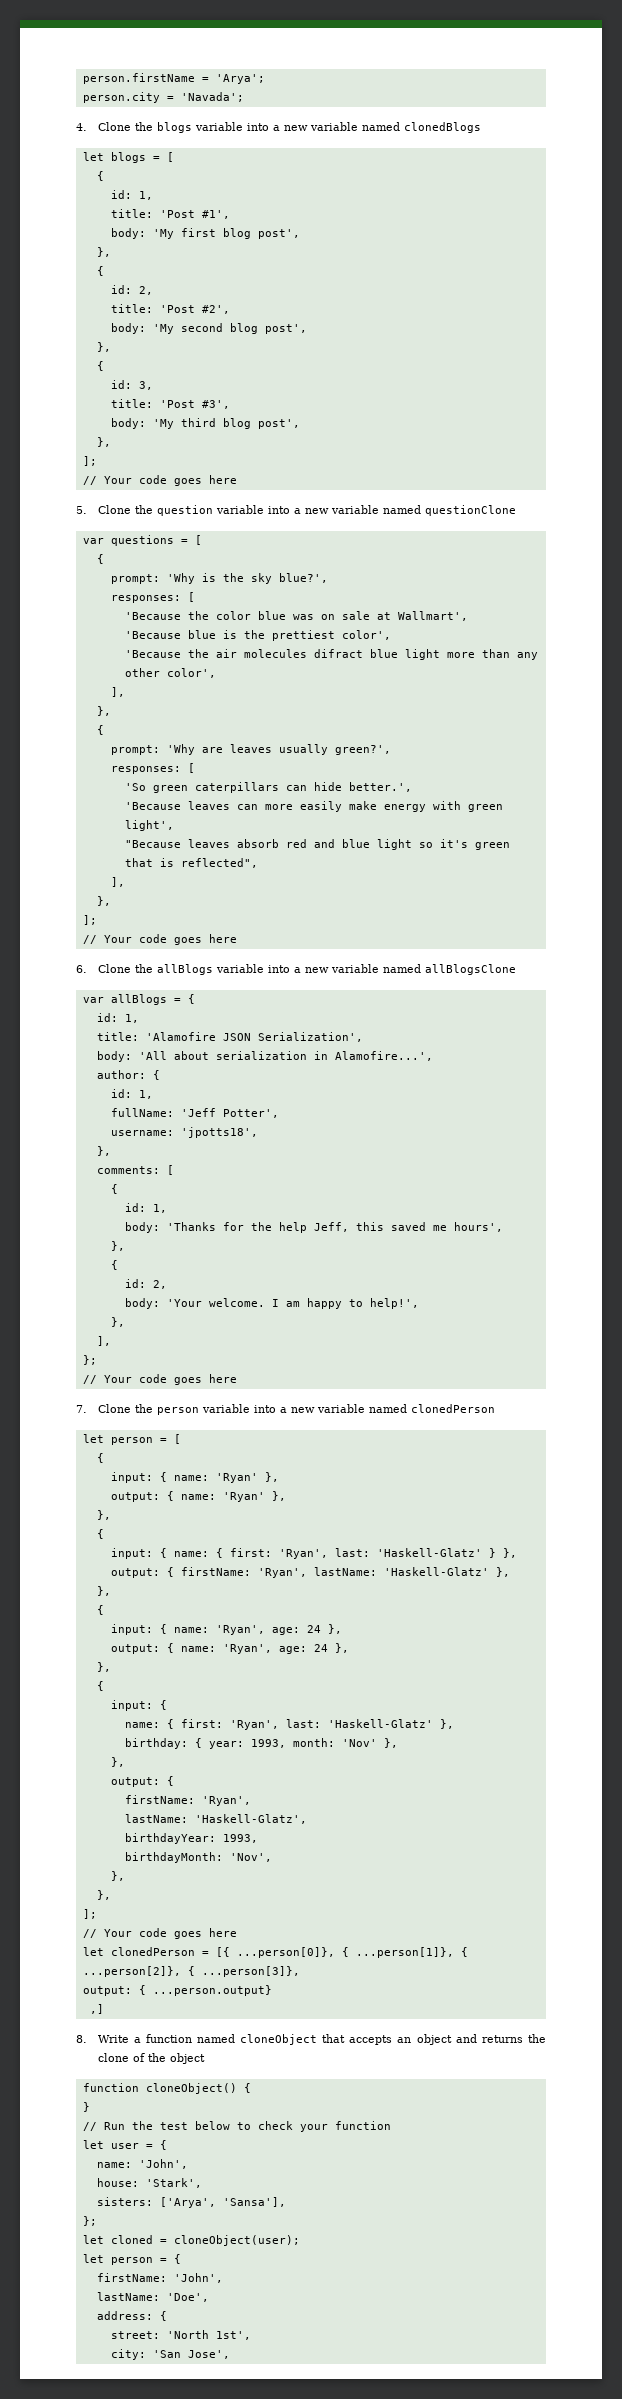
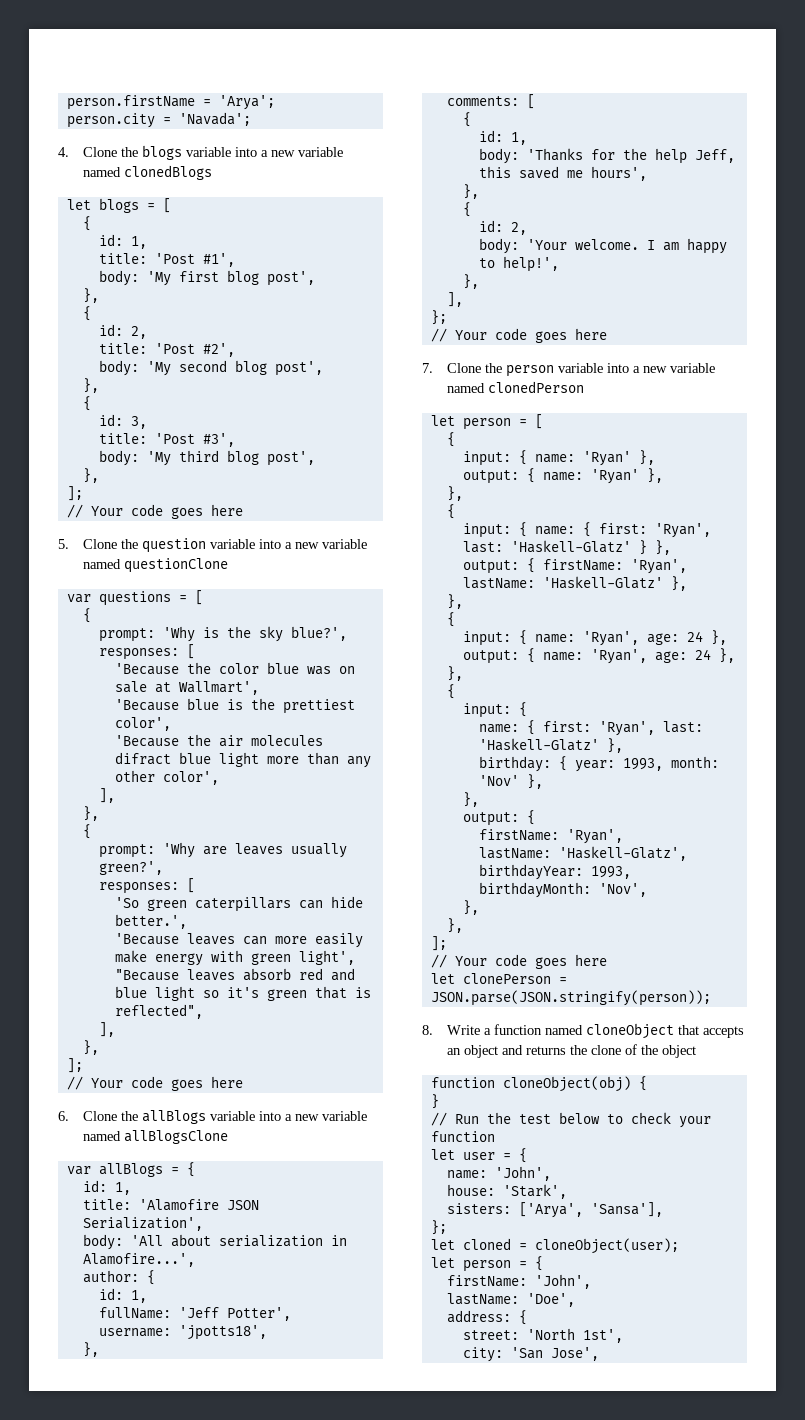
[110,1947,468,1958] [82,1966,300,1977] [82,1985,272,1996] [89,2004,104,2014] clonedPerson = [{ ...person[0]}, { ...person[1]}, { ...person[2]}, { ...person[3]}, // output: { ...person.output} // ,] -> [462,973,567,984] [430,990,711,1006] clonePerson = JSON.parse(JSON.stringify(person));
[145,2083,237,2094] cloneObject() -> [502,1076,631,1092] cloneObject(obj)

